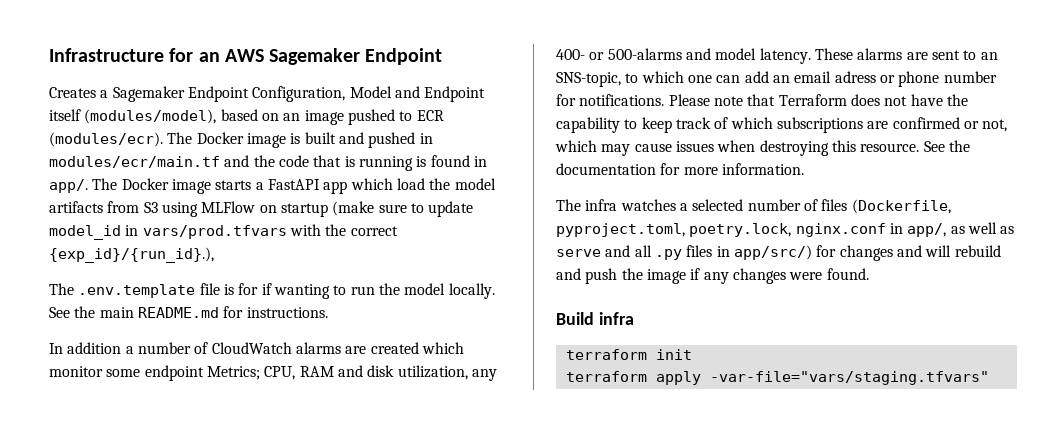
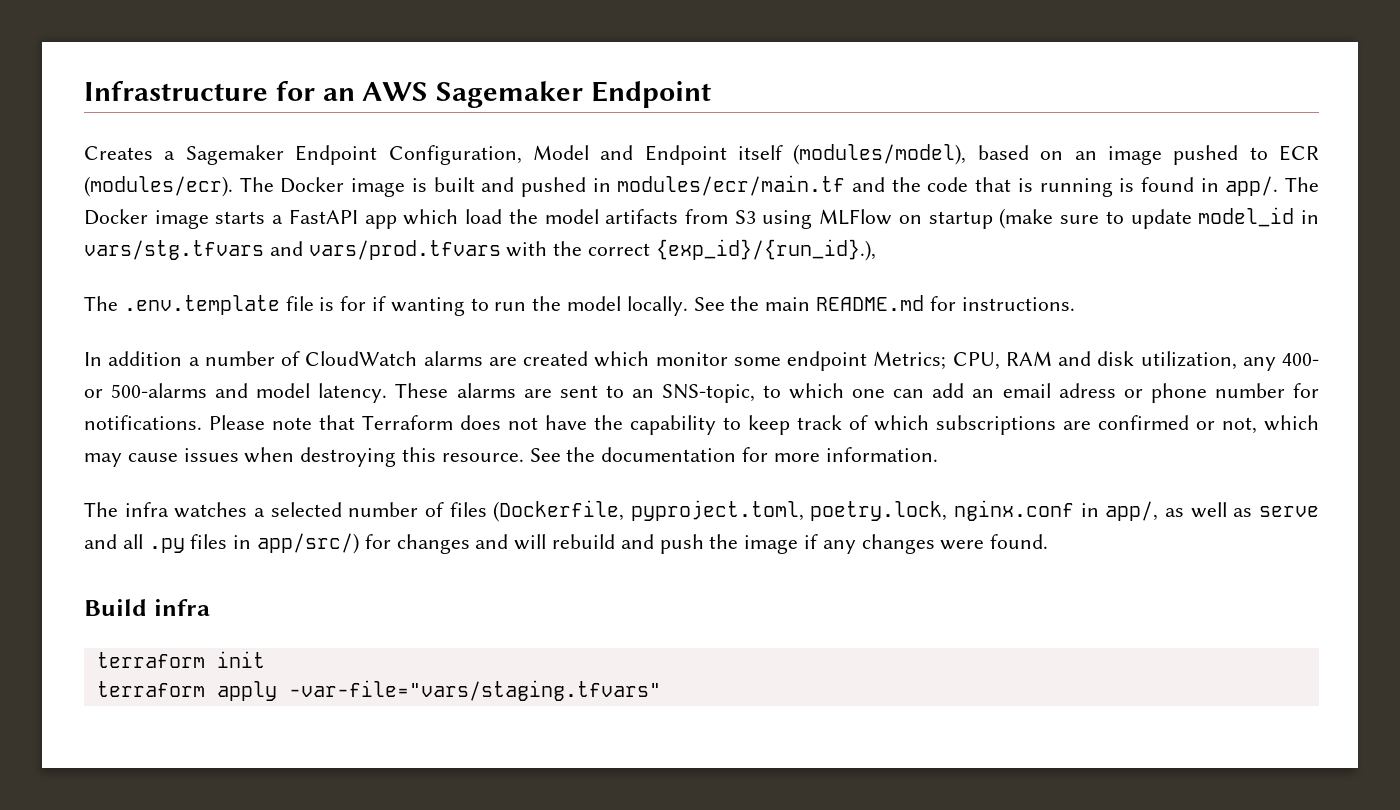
(139, 230) none -> [84,240,303,260] vars/stg.tfvars and

